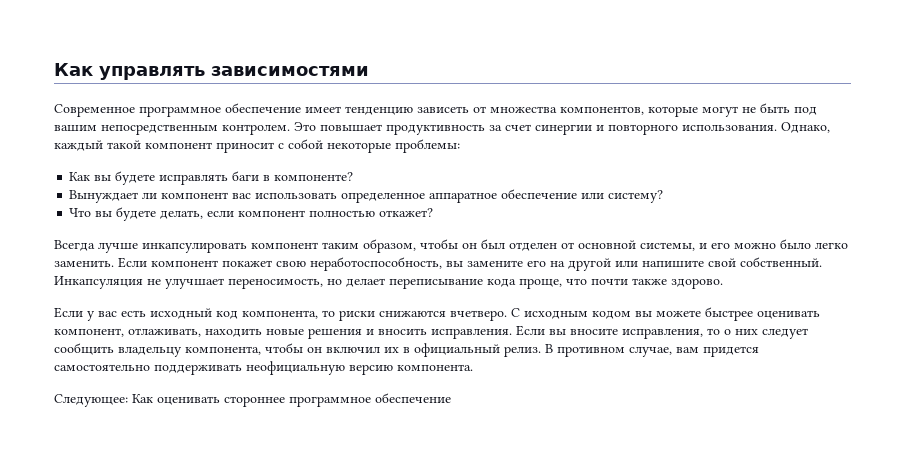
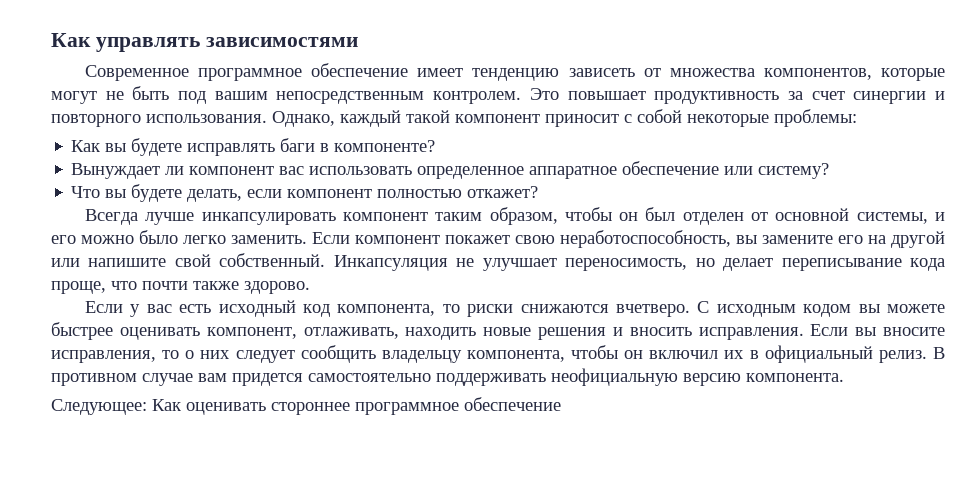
[629,347,672,357] случае, -> [142,373,193,386] случае

